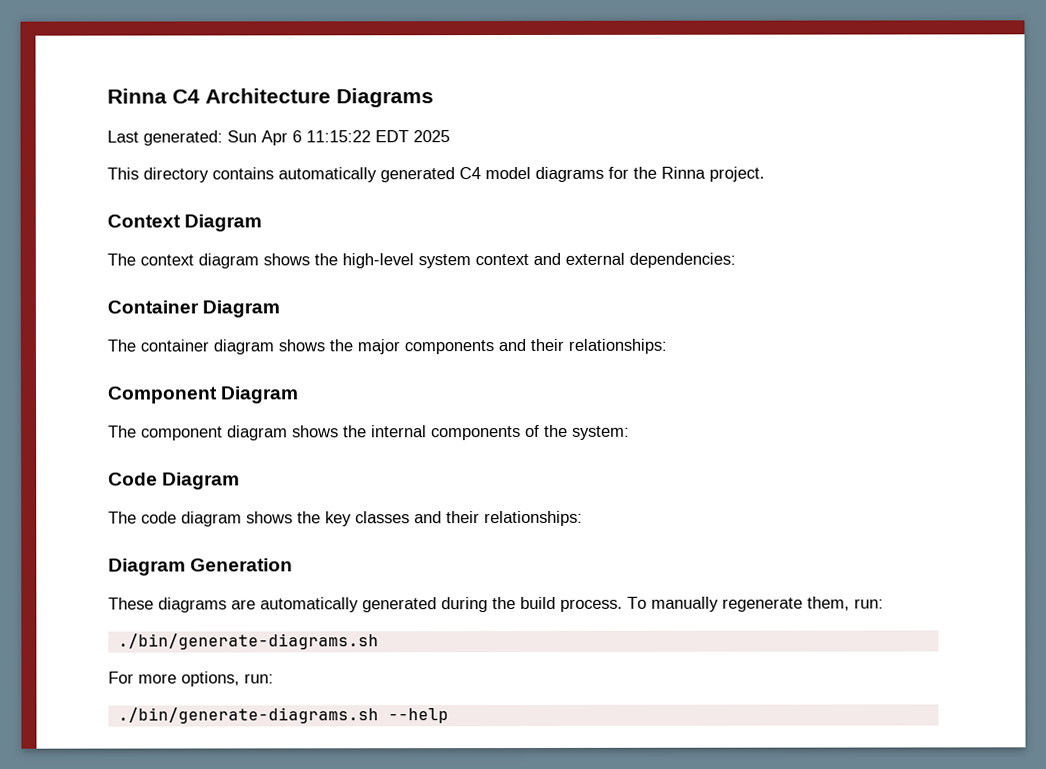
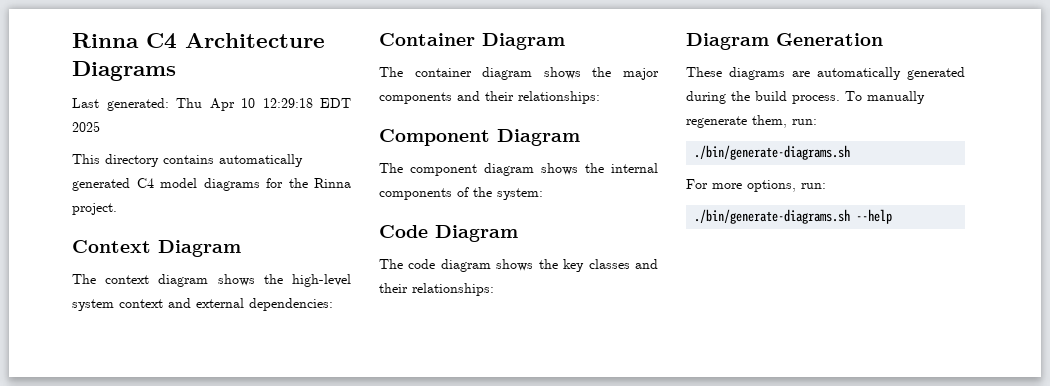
[227,130,371,146] Sun Apr 6 11:15:22 -> [176,98,313,111] Thu Apr 10 12:29:18

